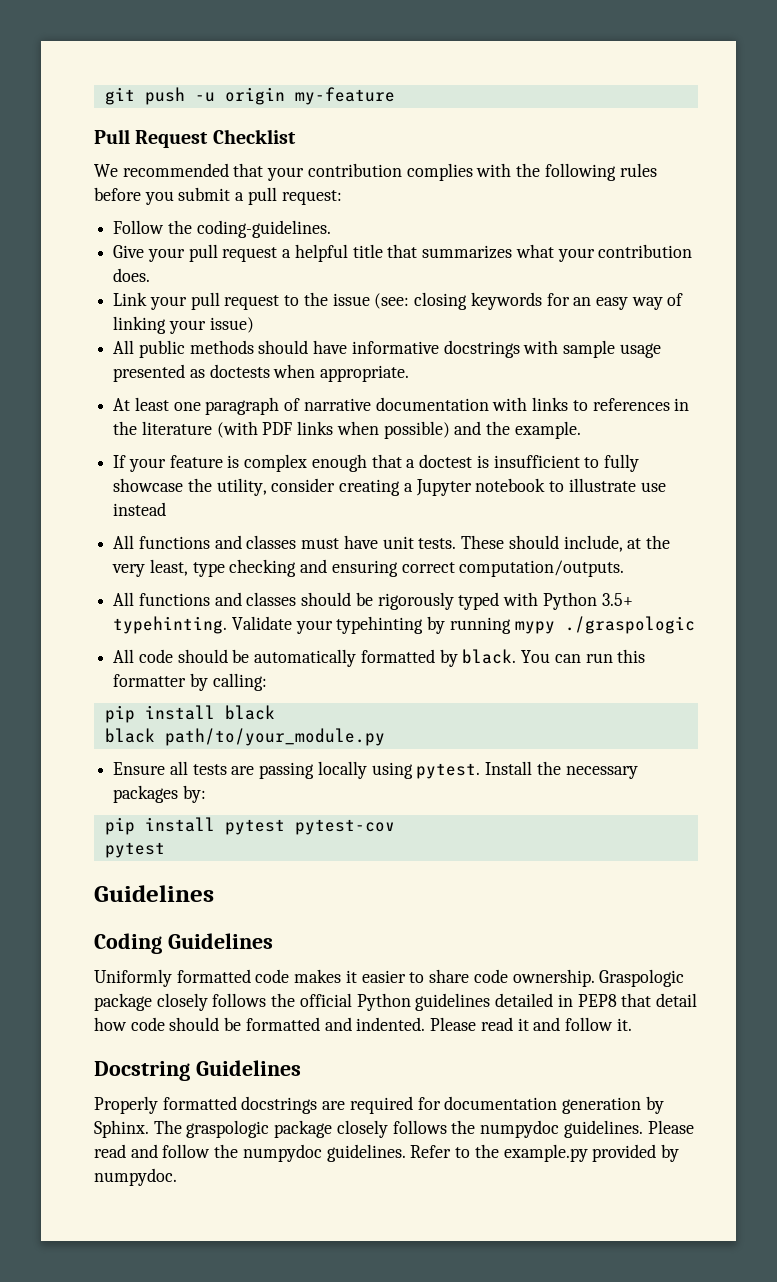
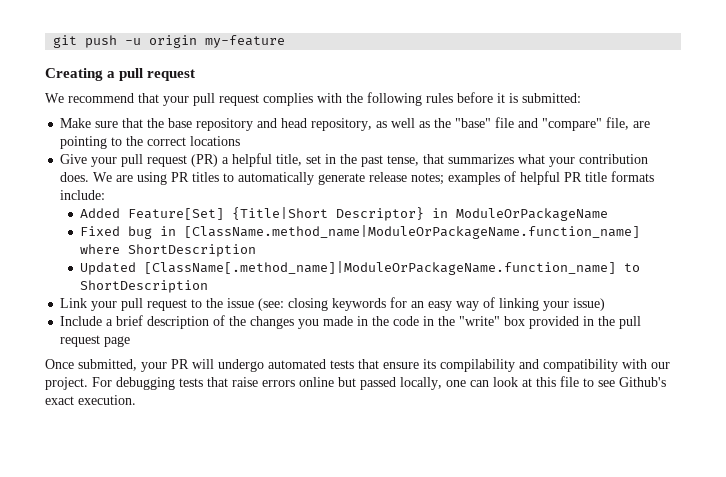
[94,129,296,148] [94,163,229,177] Pull Request Checklist // We recommended -> [45,68,196,81] [45,93,134,103] Creating a pull request // We recommend
[307,163,402,177] contribution -> [193,93,259,106] pull request
[144,187,342,205] [113,220,331,238] you submit a pull request: // Follow the coding-guidelines. -> [497,93,581,103] [60,117,651,131] [60,136,241,149] it is submitted: // Make sure that the base repository and head repository, as well as the "base" file and "compare" file, are pointing to the correct locations
(278, 254) none -> [191,154,219,167] (PR)
[352,244,383,258] title -> [276,154,420,167] title, set in the past tense,
(151, 275) none -> [93,171,655,185] [60,190,106,200] [80,207,609,221] [80,225,641,239] [80,244,257,257] [80,261,641,275] [80,280,209,293] We are using PR titles to automatically generate release notes; examples of helpful PR title formats include: // Added Feature[Set] {Title|Short Descriptor} in ModuleOrPackageName // Fixed bug in [ClassName.method_name|ModuleOrPackageName.function_name] where ShortDescription // Updated [ClassName[.method_name]|ModuleOrPackageName.function_name] to ShortDescription
[113,340,661,358] [113,364,410,382] [113,397,690,415] [113,421,581,439] [113,454,639,472] [113,478,666,496] [113,502,167,516] [113,535,670,552] [112,559,625,577] [113,592,633,610] [113,616,695,634] [113,649,646,667] [113,673,267,691] [104,705,275,723] [104,728,385,746] [113,761,638,779] [113,785,206,803] [104,817,395,835] [104,842,165,858] [94,885,214,902] [94,933,273,954] [94,969,685,987] [94,993,697,1011] [94,1017,632,1031] [94,1060,301,1081] [94,1096,664,1114] [94,1120,694,1138] [94,1144,679,1162] [94,1168,177,1186] All public methods should have informative docstrings with sample usage presented as doctests when appropriate. // At least one paragraph of narrative documentation with links to references in the literature (with PDF links when possible) and the example. // If your feature is complex enough that a doctest is insufficient to fully showcase the utility, consider creating a Jupyter notebook to illustrate use instead // All functions and classes must have unit tests. These should include, at the very least, type checking and ensuring correct computation/outputs. // All functions and classes should be rigorously typed with Python 3.5+ typehinting. Validate your typehinting by running mypy ./graspologic // All code should be automatically formatted by black. You can run this formatter by calling: // pip install black // black path/to/your_module.py // Ensure all tests are passing locally using pytest. Install the necessary packages by: // pip install pytest pytest-cov // pytest // Guidelines // Coding Guidelines // Uniformly formatted code makes it easier to share code ownership. Graspologic package closely follows the official Python guidelines detailed in PEP8 that detail how code should be formatted and indented. Please read it and follow it. // Docstring Guidelines // Properly formatted docstrings are required for documentation generation by Sphinx. The graspologic package closely follows the numpydoc guidelines. Please read and follow the numpydoc guidelines. Refer to the example.py provided by numpydoc. -> [60,315,642,329] [60,335,131,347] [45,359,670,372] [45,376,666,390] [45,395,136,405] Include a brief description of the changes you made in the code in the "write" box provided in the pull request page // Once submitted, your PR will undergo automated tests that ensure its compilability and compatibility with our project. For debugging tests that raise errors online but passed locally, one can look at this file to see Github's exact execution.

